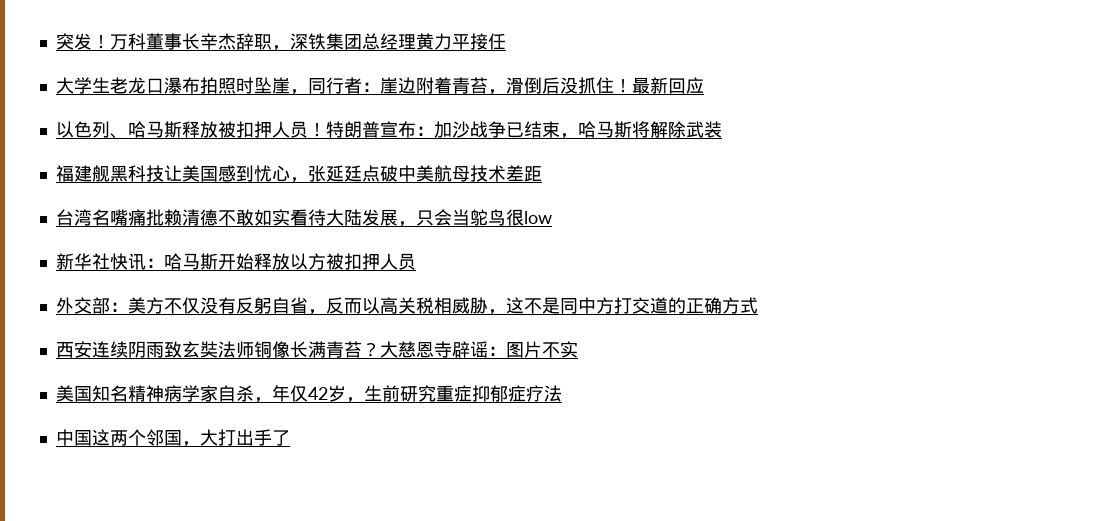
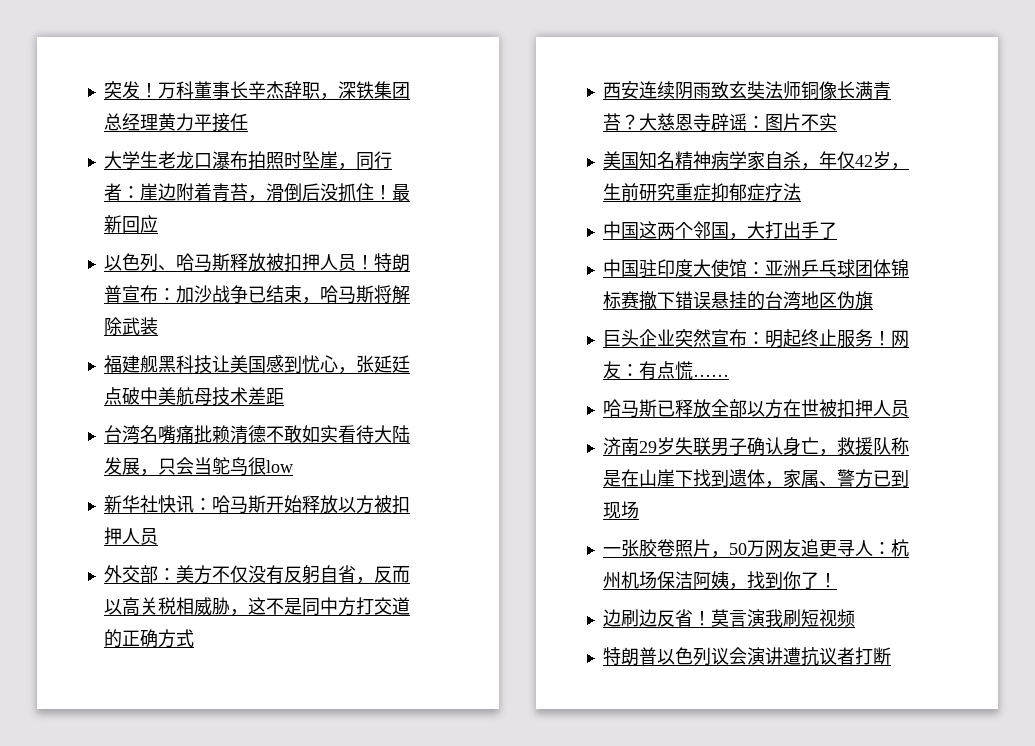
(290, 438) none -> [602,259,909,278] [602,291,873,310] [602,329,909,348] [602,361,729,380] [602,399,909,418] [602,437,909,456] [602,469,909,488] [602,501,639,519] [602,539,909,558] [602,571,837,590] [602,609,855,627] [602,647,891,666] // 中国驻印度大使馆：亚洲乒乓球团体锦标赛撤下错误悬挂的台湾地区伪旗 // 巨头企业突然宣布：明起终止服务！网友：有点慌…… // 哈马斯已释放全部以方在世被扣押人员 // 济南29岁失联男子确认身亡，救援队称是在山崖下找到遗体，家属、警方已到现场 // 一张胶卷照片，50万网友追更寻人：杭州机场保洁阿姨，找到你了！ // 边刷边反省！莫言演我刷短视频 // 特朗普以色列议会演讲遭抗议者打断

